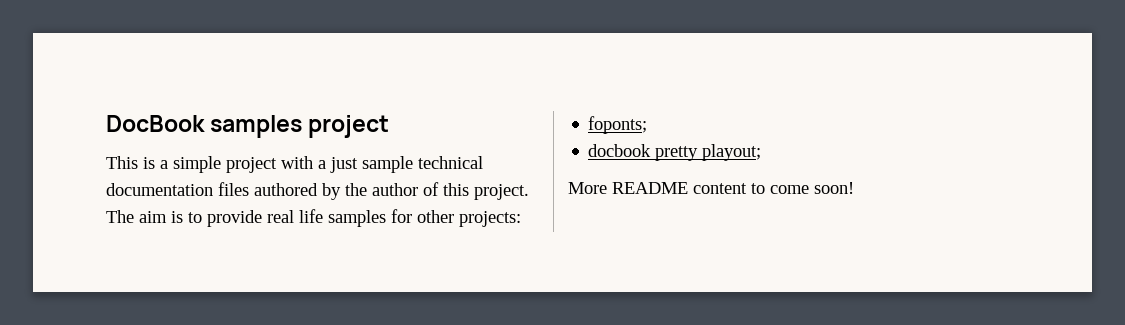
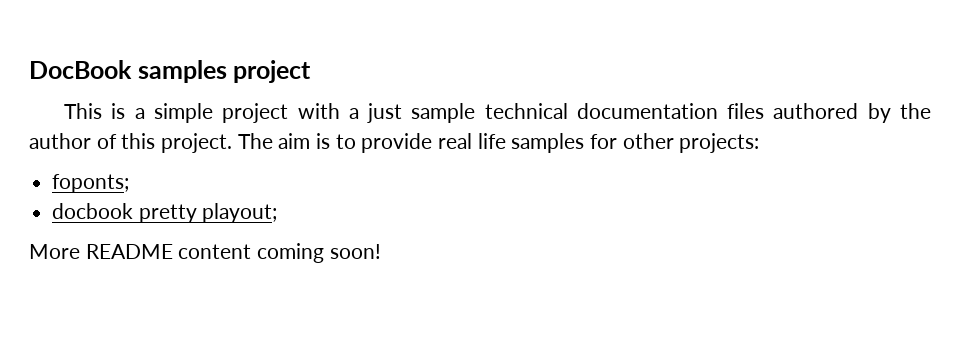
[751,183,809,194] to come -> [257,243,325,263] coming

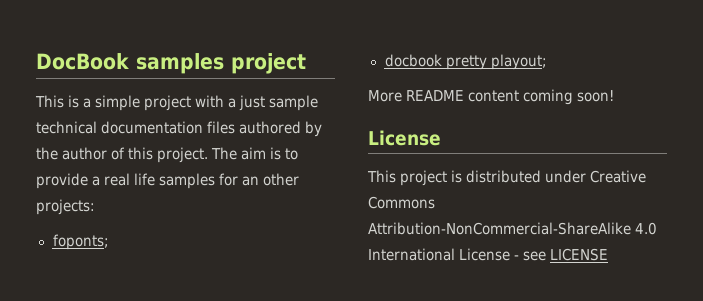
(433, 143) none -> [92,176,101,186] a
(618, 141) none -> [242,176,260,186] an
(381, 251) none -> [368,130,441,146] [367,170,647,186] [368,196,435,209] [368,222,658,235] [368,248,609,261] // License // This project is distributed under Creative Commons Attribution-NonCommercial-ShareAlike 4.0 International License - see LICENSE

